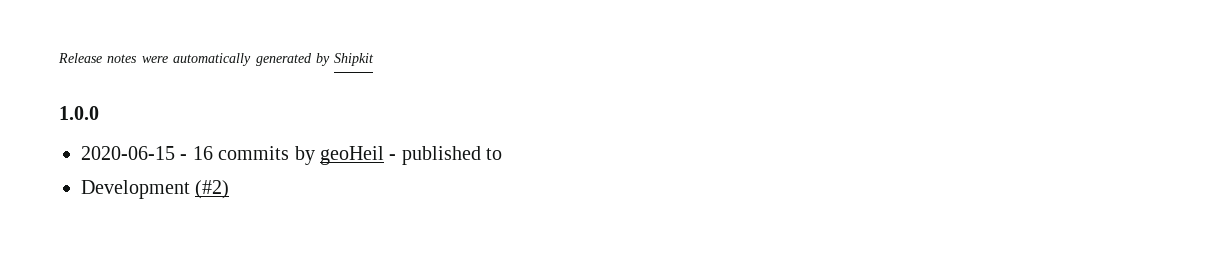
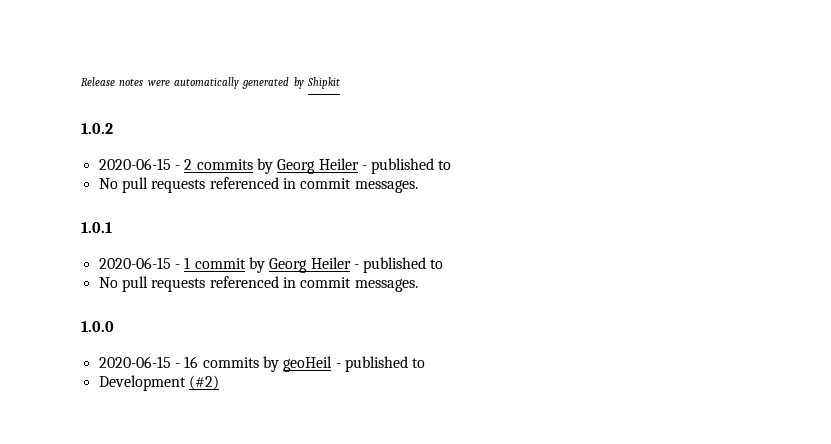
(375, 59) none -> [81,123,113,134] [98,158,452,174] [98,177,418,193] [81,222,112,233] [98,257,444,273] [98,276,418,292] // 1.0.2 // 2020-06-15 - 2 commits by Georg Heiler - published to // No pull requests referenced in commit messages. // 1.0.1 // 2020-06-15 - 1 commit by Georg Heiler - published to // No pull requests referenced in commit messages.

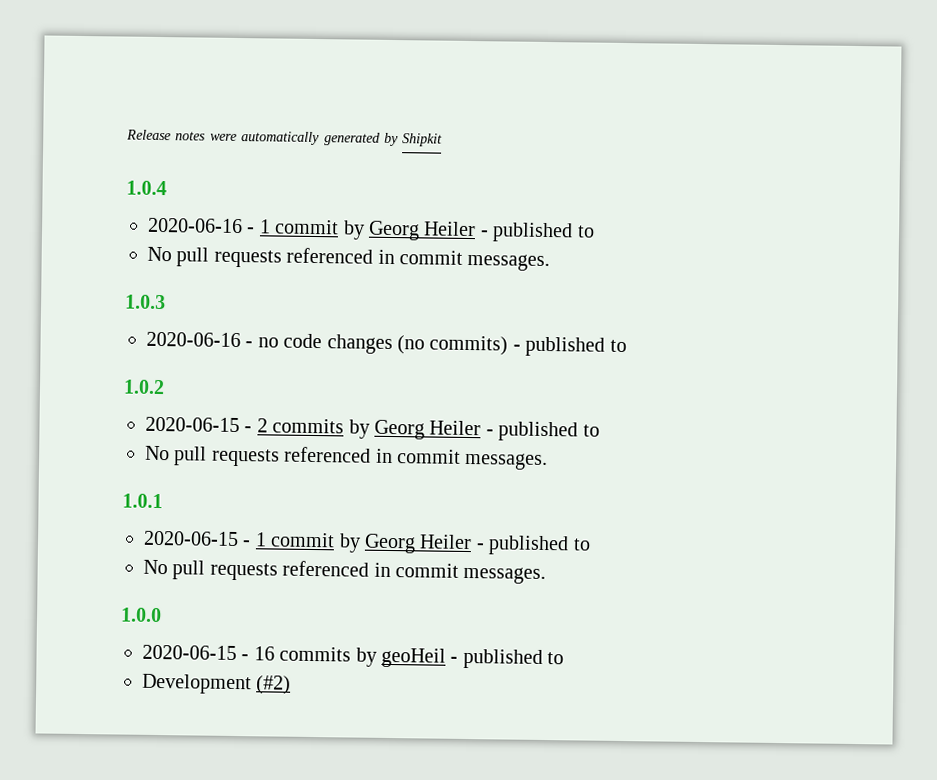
(340, 83) none -> [126,180,167,196] [148,217,595,243] [147,246,551,272] [125,294,166,310] [146,331,627,357] // 1.0.4 // 2020-06-16 - 1 commit by Georg Heiler - published to // No pull requests referenced in commit messages. // 1.0.3 // 2020-06-16 - no code changes (no commits) - published to

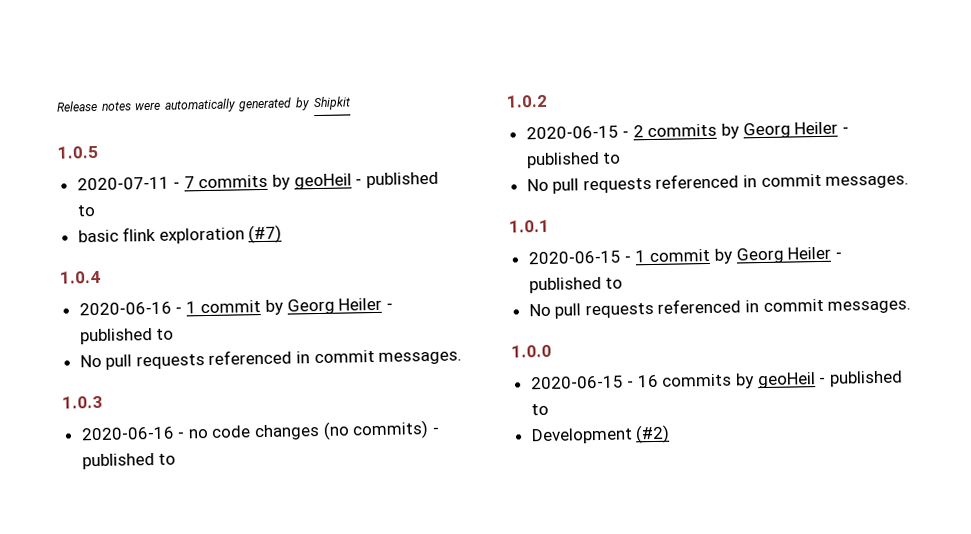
(444, 140) none -> [57,145,98,159] [76,171,439,191] [76,205,96,217] [77,224,283,244] // 1.0.5 // 2020-07-11 - 7 commits by geoHeil - published to // basic flink exploration (#7)

